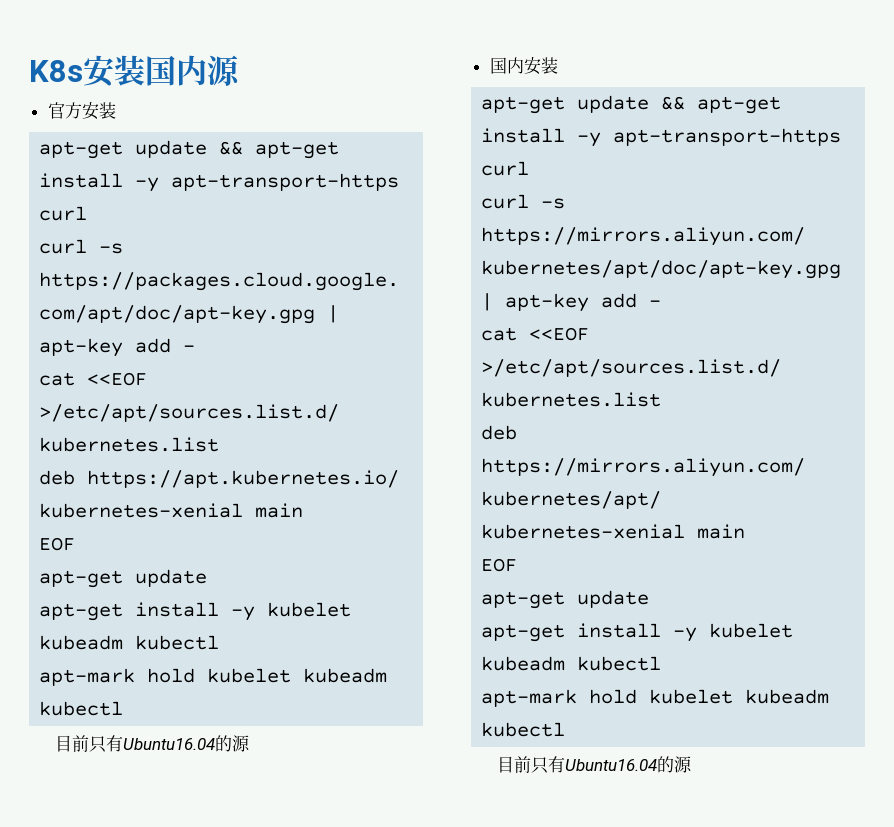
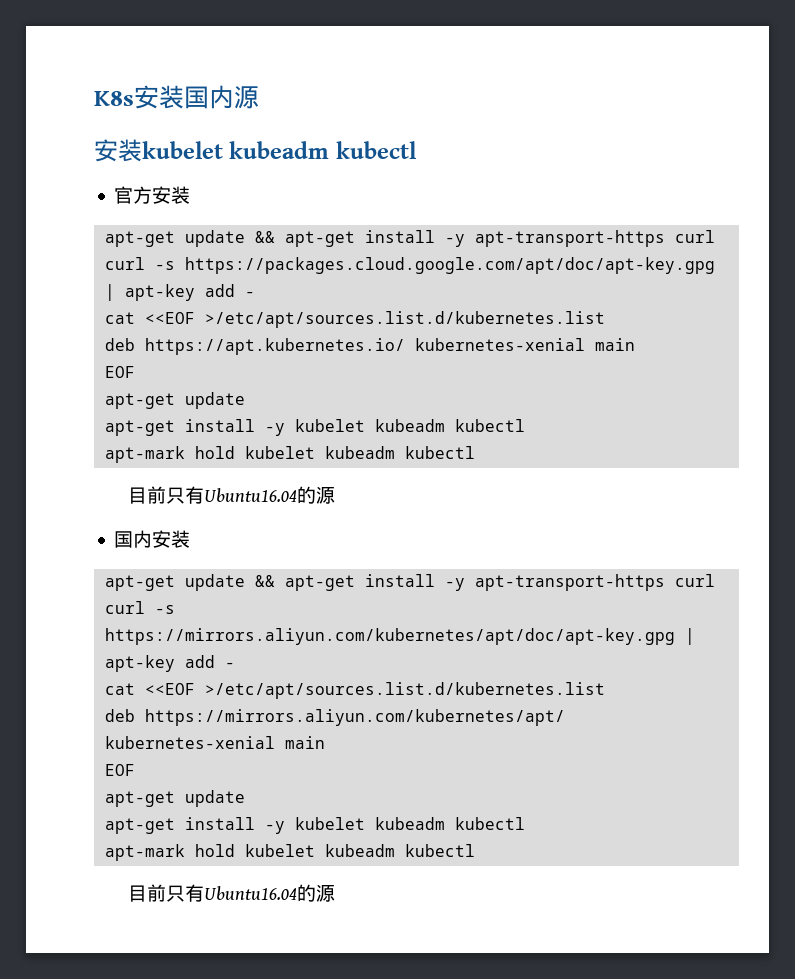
(241, 70) none -> [94,139,417,162] // 安装kubelet kubeadm kubectl

